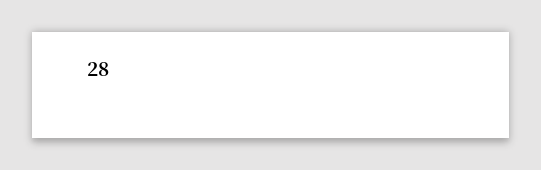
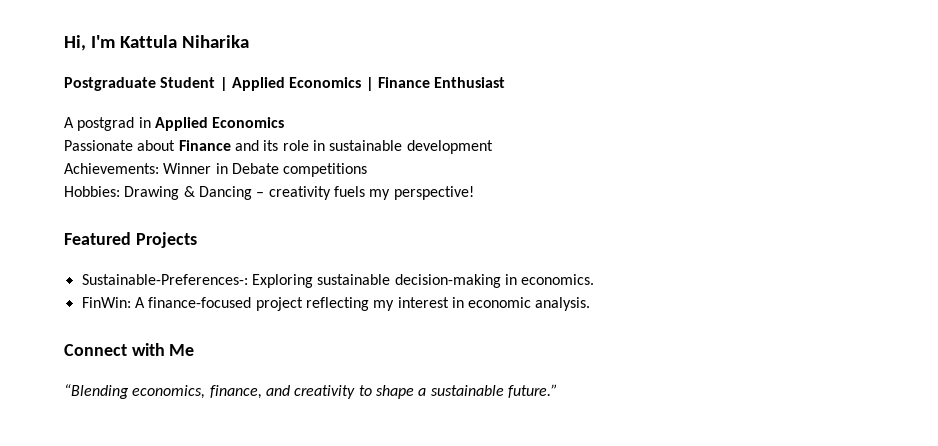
[87,62,109,76] 28 -> [64,35,249,51] [64,77,506,91] [64,117,285,131] [64,140,493,154] [64,163,368,177] [64,186,474,200] [64,232,197,248] [81,274,595,288] [81,297,591,311] [64,343,195,356] [64,384,558,399] Hi, I'm Kattula Niharika // Postgraduate Student | Applied Economics | Finance Enthusiast // A postgrad in Applied Economics // Passionate about Finance and its role in sustainable development // Achievements: Winner in Debate competitions // Hobbies: Drawing & Dancing – creativity fuels my perspective! // Featured Projects // Sustainable-Preferences-: Exploring sustainable decision-making in economics. // FinWin: A finance-focused project reflecting my interest in economic analysis. // Connect with Me // “Blending economics, finance, and creativity to shape a sustainable future.”

